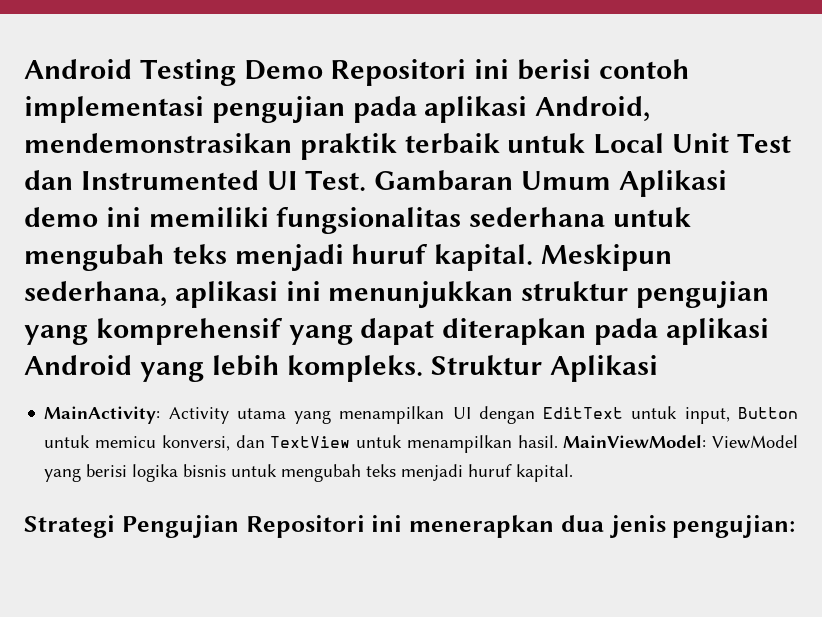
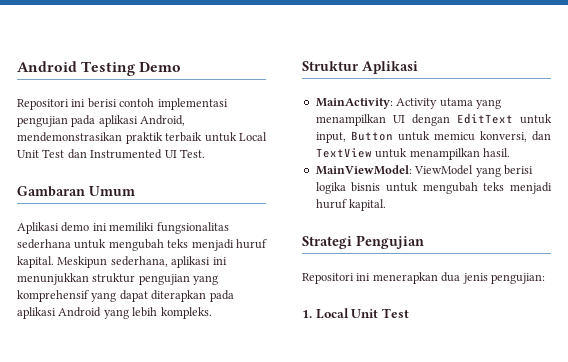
(323, 70) none -> (182, 67) //
(367, 180) none -> (205, 153) //
(612, 180) none -> (135, 191) //
(424, 368) none -> (212, 313) //
(558, 441) none -> (510, 152) //
(239, 526) none -> (424, 242) //
(796, 526) none -> [302,308,409,319] // 1. Local Unit Test

